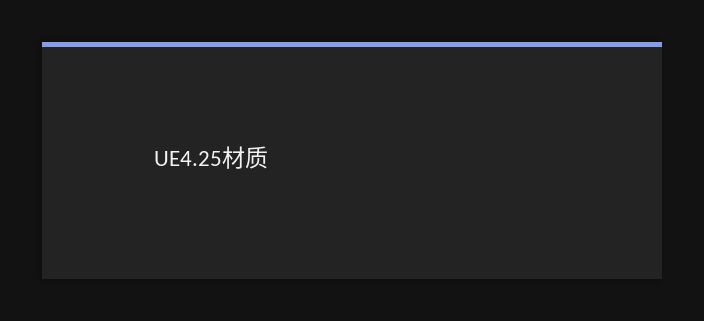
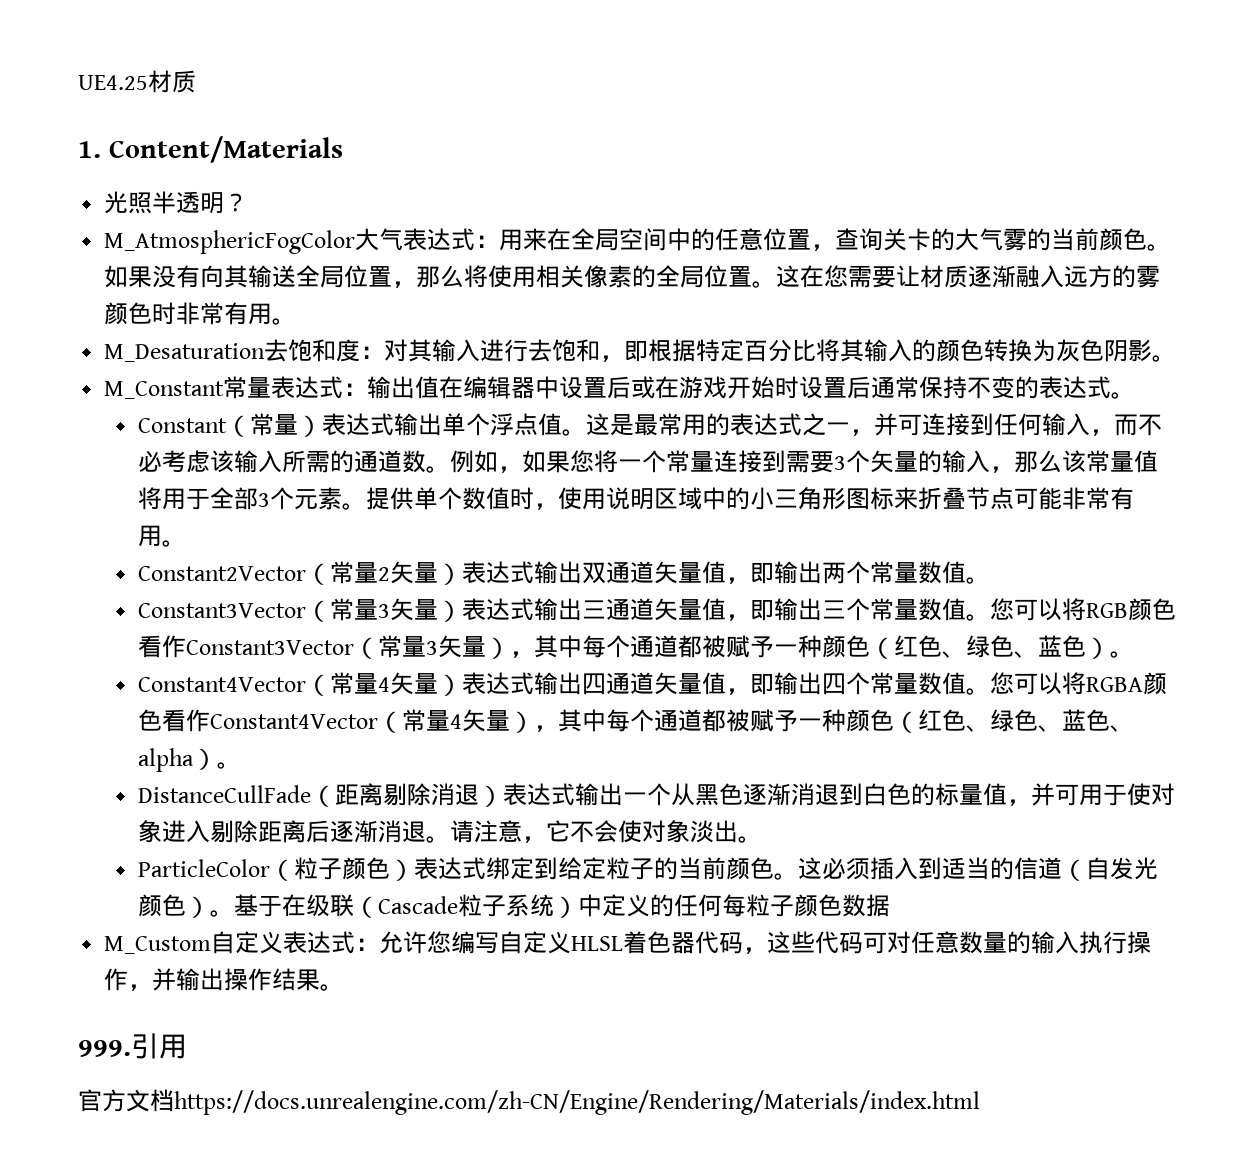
(268, 157) none -> [78,136,343,163] [104,191,249,214] [104,228,1172,254] [104,265,1161,288] [104,302,297,325] [104,339,1177,362] [104,376,1136,399] [138,413,1163,437] [138,450,1159,473] [138,487,1135,510] [138,525,187,547] [138,561,991,585] [138,598,1177,622] [138,635,1135,659] [138,672,1168,696] [138,709,1135,733] [138,748,242,772] [138,783,1176,807] [138,820,763,843] [138,857,1159,881] [138,894,891,918] [104,931,1152,954] [104,968,345,991] [78,1033,187,1059] [78,1089,980,1115] // 1. Content/Materials // 光照半透明？ // M_AtmosphericFogColor大气表达式：用来在全局空间中的任意位置，查询关卡的大气雾的当前颜色。如果没有向其输送全局位置，那么将使用相关像素的全局位置。这在您需要让材质逐渐融入远方的雾颜色时非常有用。 // M_Desaturation去饱和度：对其输入进行去饱和，即根据特定百分比将其输入的颜色转换为灰色阴影。 // M_Constant常量表达式：输出值在编辑器中设置后或在游戏开始时设置后通常保持不变的表达式。 // Constant（常量）表达式输出单个浮点值。这是最常用的表达式之一，并可连接到任何输入，而不必考虑该输入所需的通道数。例如，如果您将一个常量连接到需要3个矢量的输入，那么该常量值将用于全部3个元素。提供单个数值时，使用说明区域中的小三角形图标来折叠节点可能非常有用。 // Constant2Vector（常量2矢量）表达式输出双通道矢量值，即输出两个常量数值。 // Constant3Vector（常量3矢量）表达式输出三通道矢量值，即输出三个常量数值。您可以将RGB颜色看作Constant3Vector（常量3矢量），其中每个通道都被赋予一种颜色（红色、绿色、蓝色）。 // Constant4Vector（常量4矢量）表达式输出四通道矢量值，即输出四个常量数值。您可以将RGBA颜色看作Constant4Vector（常量4矢量），其中每个通道都被赋予一种颜色（红色、绿色、蓝色、alpha）。 // DistanceCullFade（距离剔除消退）表达式输出一个从黑色逐渐消退到白色的标量值，并可用于使对象进入剔除距离后逐渐消退。请注意，它不会使对象淡出。 // ParticleColor（粒子颜色）表达式绑定到给定粒子的当前颜色。这必须插入到适当的信道（自发光颜色）。基于在级联（Cascade粒子系统）中定义的任何每粒子颜色数据 // M_Custom自定义表达式：允许您编写自定义HLSL着色器代码，这些代码可对任意数量的输入执行操作，并输出操作结果。 // 999.引用 // 官方文档https://docs.unrealengine.com/zh-CN/Engine/Rendering/Materials/index.html

